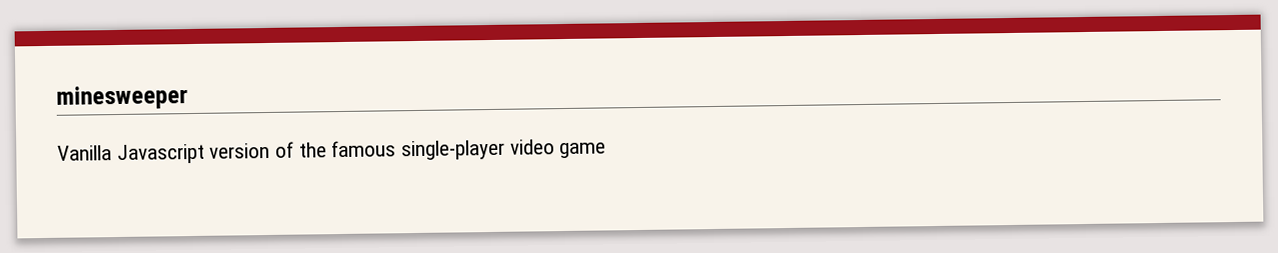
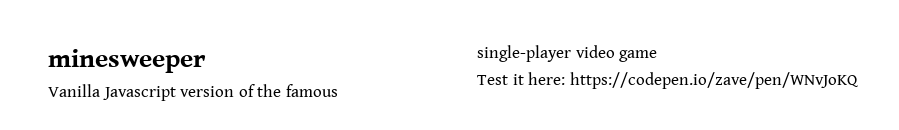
(607, 150) none -> [477,72,859,89] // Test it here: https://codepen.io/zave/pen/WNvJoKQ

